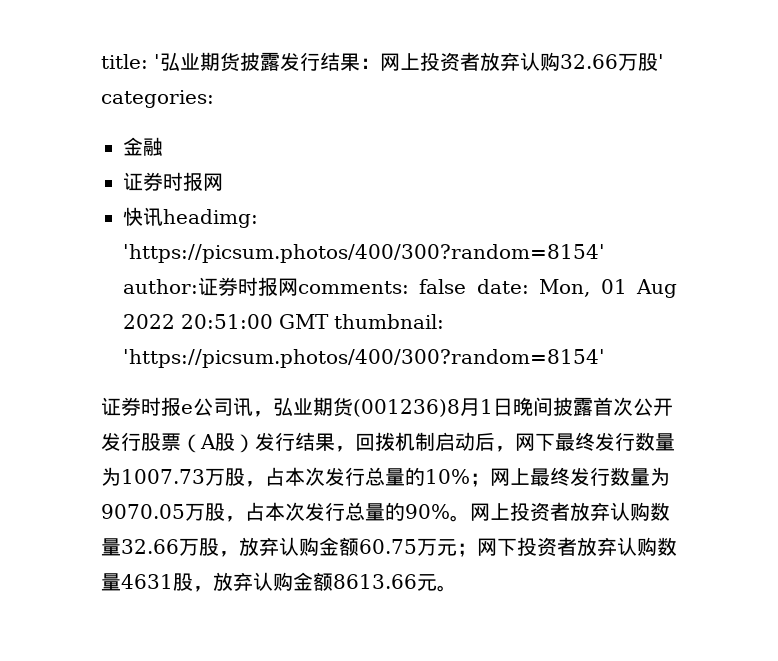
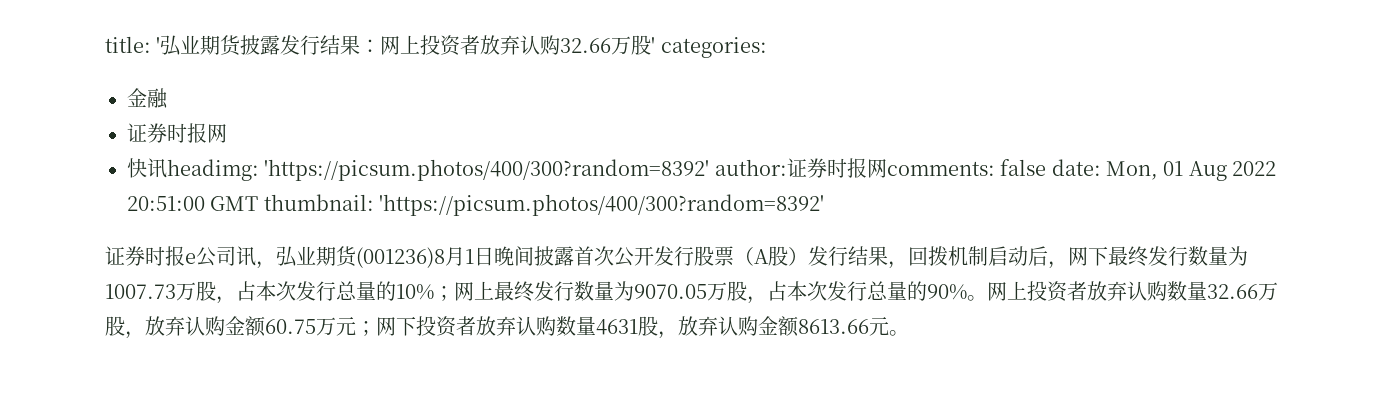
[123,244,605,263] 'https://picsum.photos/400/300?random=8154' -> [264,159,710,181] 'https://picsum.photos/400/300?random=8392'
[123,349,605,368] 'https://picsum.photos/400/300?random=8154' -> [379,194,825,216] 'https://picsum.photos/400/300?random=8392'

